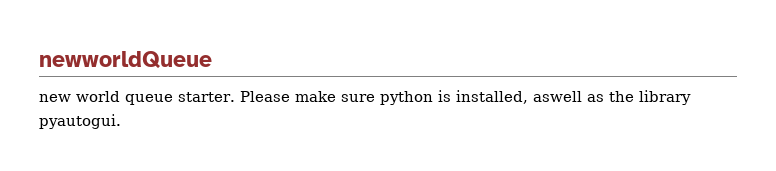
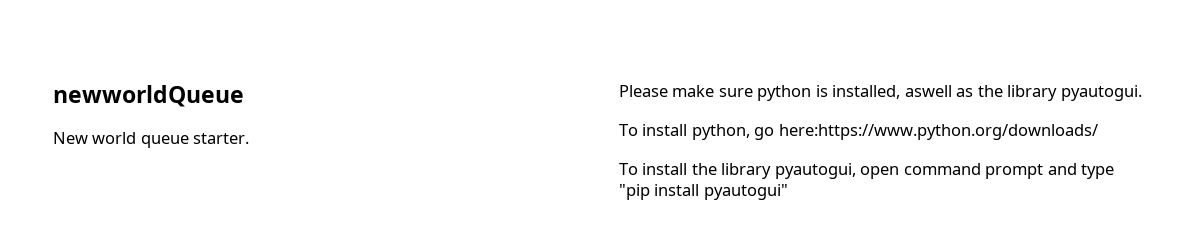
[39,94,71,102] new -> [53,132,88,144] New
(235, 97) none -> (250, 138) //
(121, 121) none -> [619,124,1098,140] [619,163,1115,179] [619,184,788,200] // To install python, go here:https://www.python.org/downloads/ // To install the library pyautogui, open command prompt and type "pip install pyautogui"

